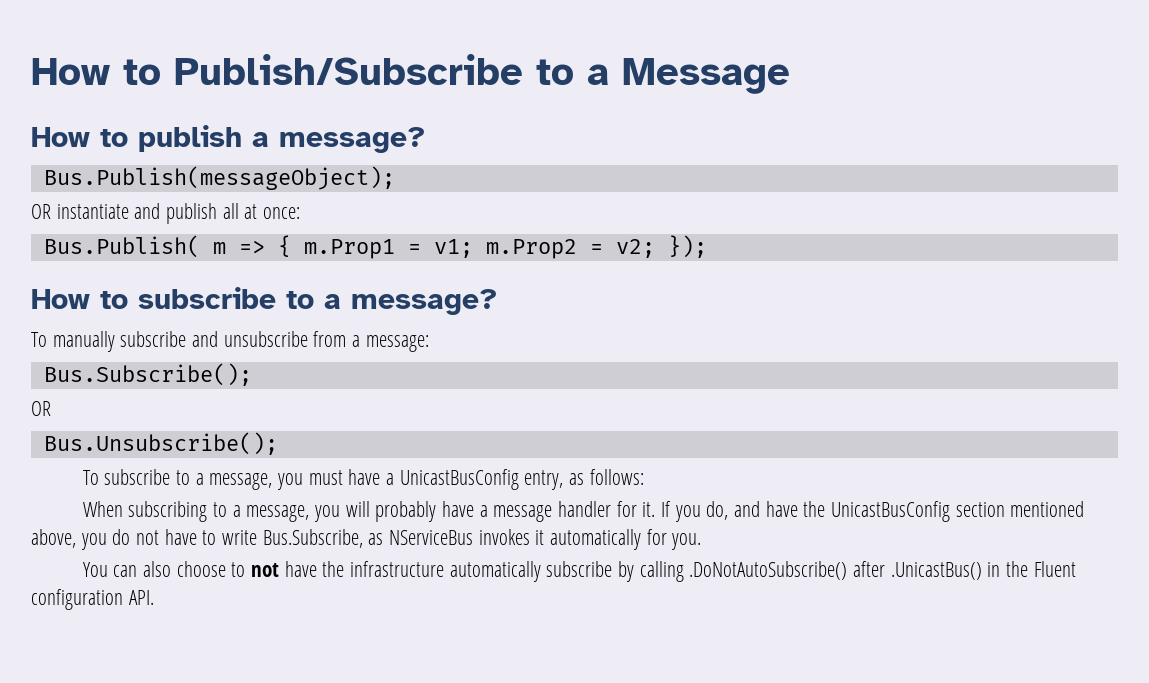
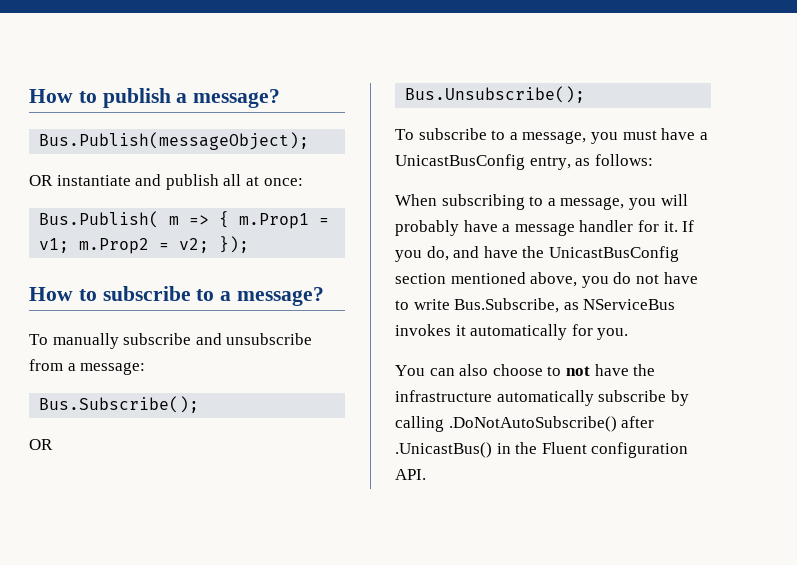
[31,54,790,94] [31,127,128,147] How to Publish/Subscribe to a Message // How to -> [29,89,97,103] How to

